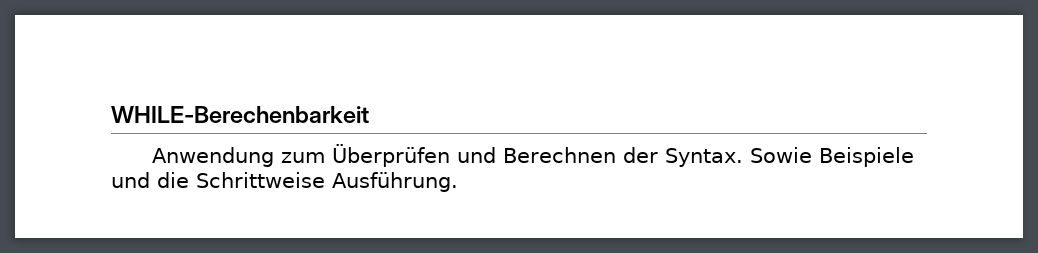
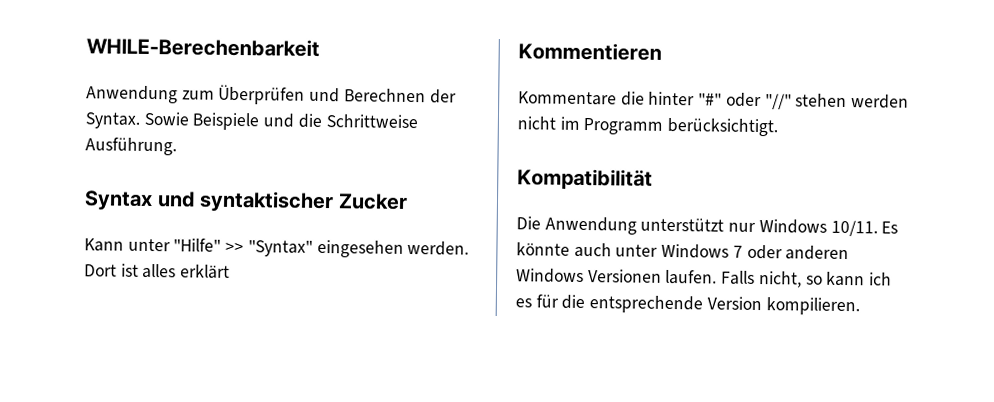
(458, 182) none -> [84,190,408,214] [84,238,470,258] [84,263,231,279] [518,42,662,61] [518,91,910,110] [517,116,779,137] [517,168,653,191] [516,216,899,237] [516,242,850,261] [516,268,893,288] [515,294,860,316] // Syntax und syntaktischer Zucker // Kann unter "Hilfe" >> "Syntax" eingesehen werden. Dort ist alles erklärt // Kommentieren // Kommentare die hinter "#" oder "//" stehen werden nicht im Programm berücksichtigt. // Kompatibilität // Die Anwendung unterstützt nur Windows 10/11. Es könnte auch unter Windows 7 oder anderen Windows Versionen laufen. Falls nicht, so kann ich es für die entsprechende Version kompilieren.

